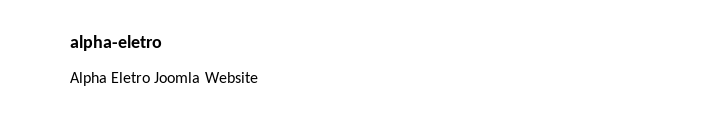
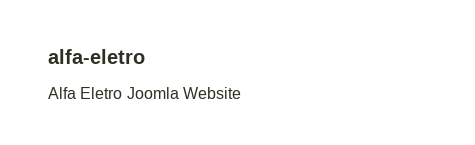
[70,35,162,51] [70,72,107,86] alpha-eletro // Alpha -> [48,49,145,64] [48,87,76,99] alfa-eletro // Alfa

